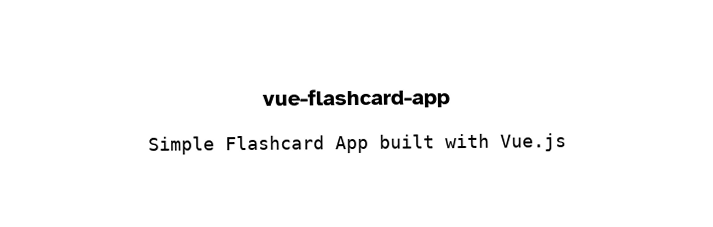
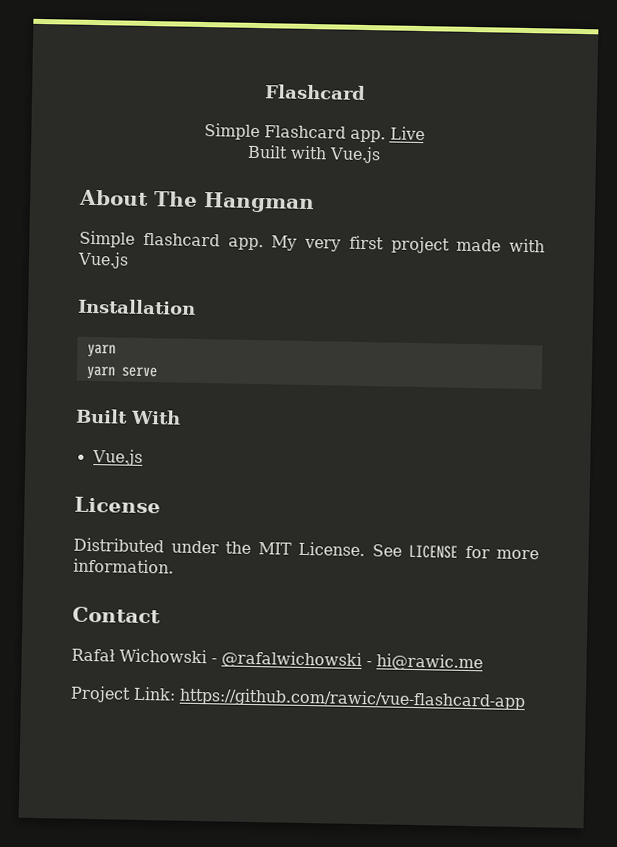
[262,88,450,109] vue-flashcard-app -> [264,84,366,100] Flashcard
[334,133,567,154] App built with Vue.js -> [349,126,425,143] [246,144,381,164] [79,189,315,214] [79,230,545,254] [77,251,129,269] [78,298,196,315] [86,343,116,358] [85,365,158,380] [75,408,181,425] [91,448,143,466] [74,496,161,514] [73,537,539,560] [73,558,174,574] [72,606,161,624] [71,648,483,672] [70,685,526,711] app. Live // Built with Vue.js // About The Hangman // Simple flashcard app. My very first project made with Vue.js // Installation // yarn // yarn serve // Built With // Vue.js // License // Distributed under the MIT License. See LICENSE for more information. // Contact // Rafał Wichowski - @rafalwichowski - hi@rawic.me // Project Link: https://github.com/rawic/vue-flashcard-app

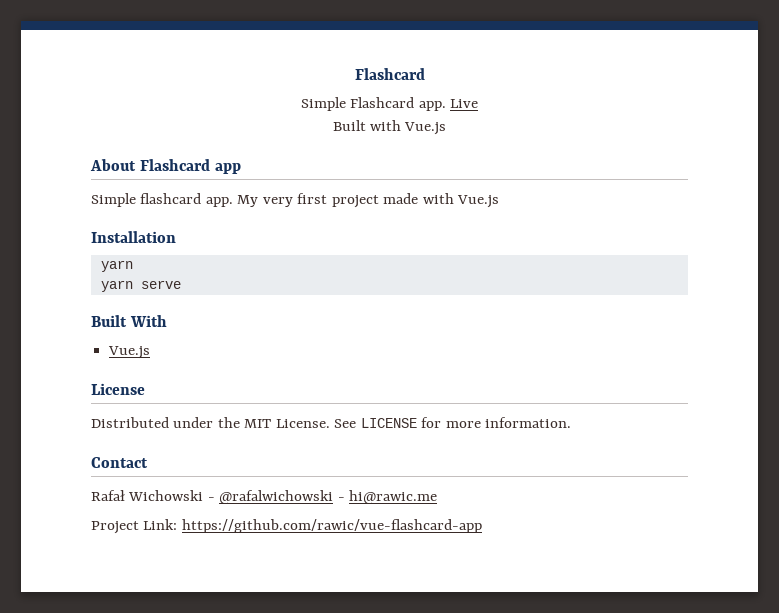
[153,191,315,214] The Hangman -> [139,159,241,174] Flashcard app

